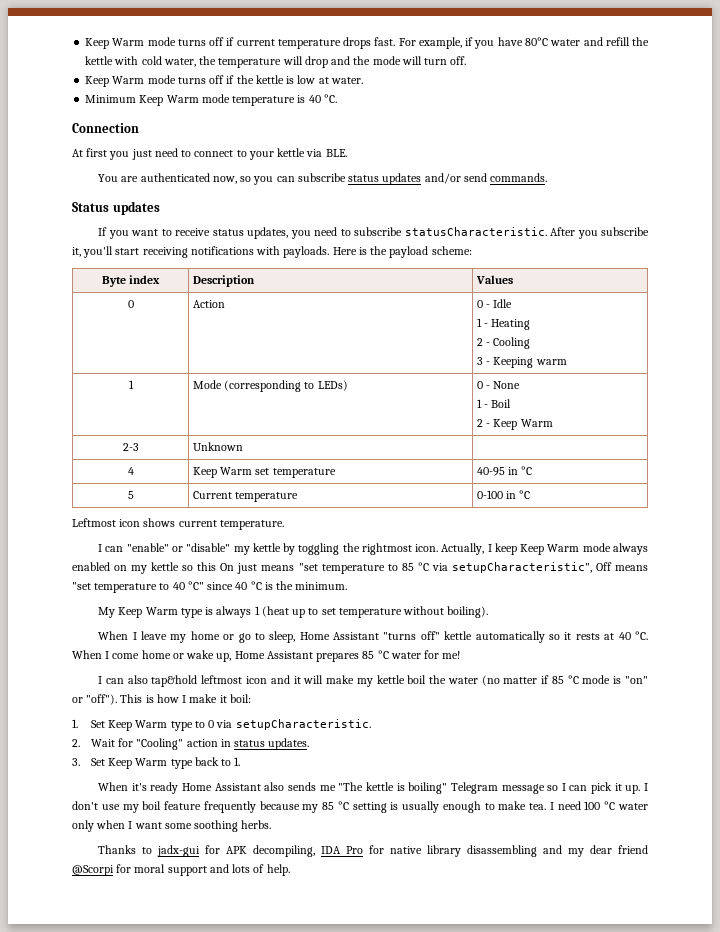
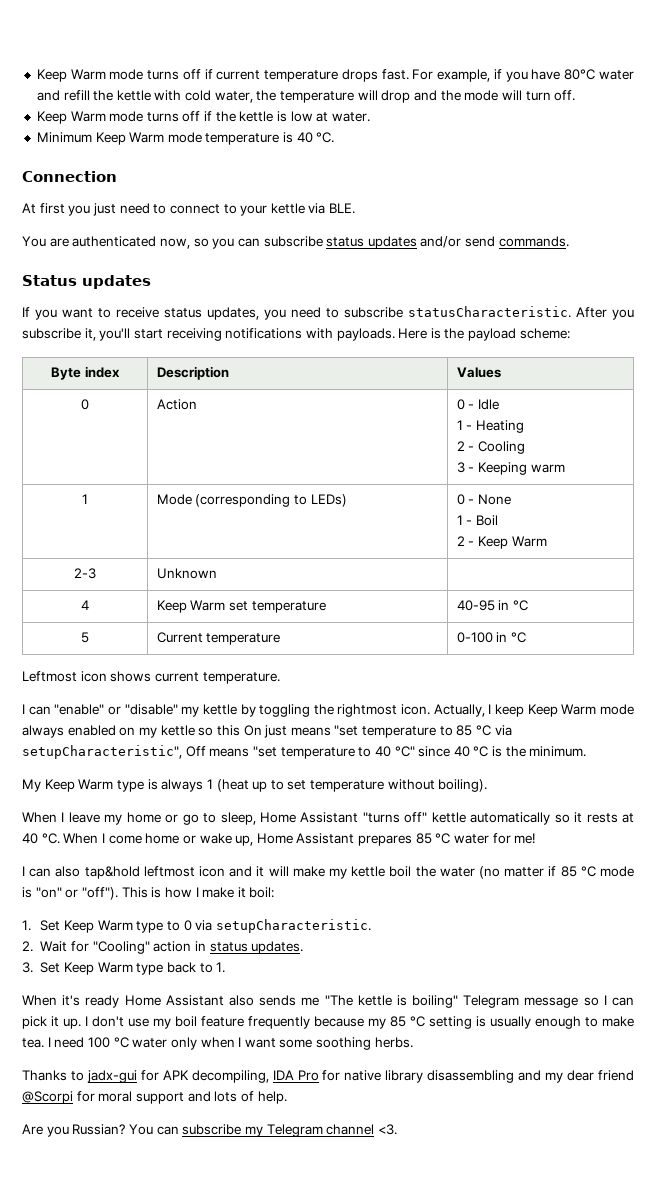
(290, 870) none -> [22,1124,397,1137] // Are you Russian? You can subscribe my Telegram channel <3.

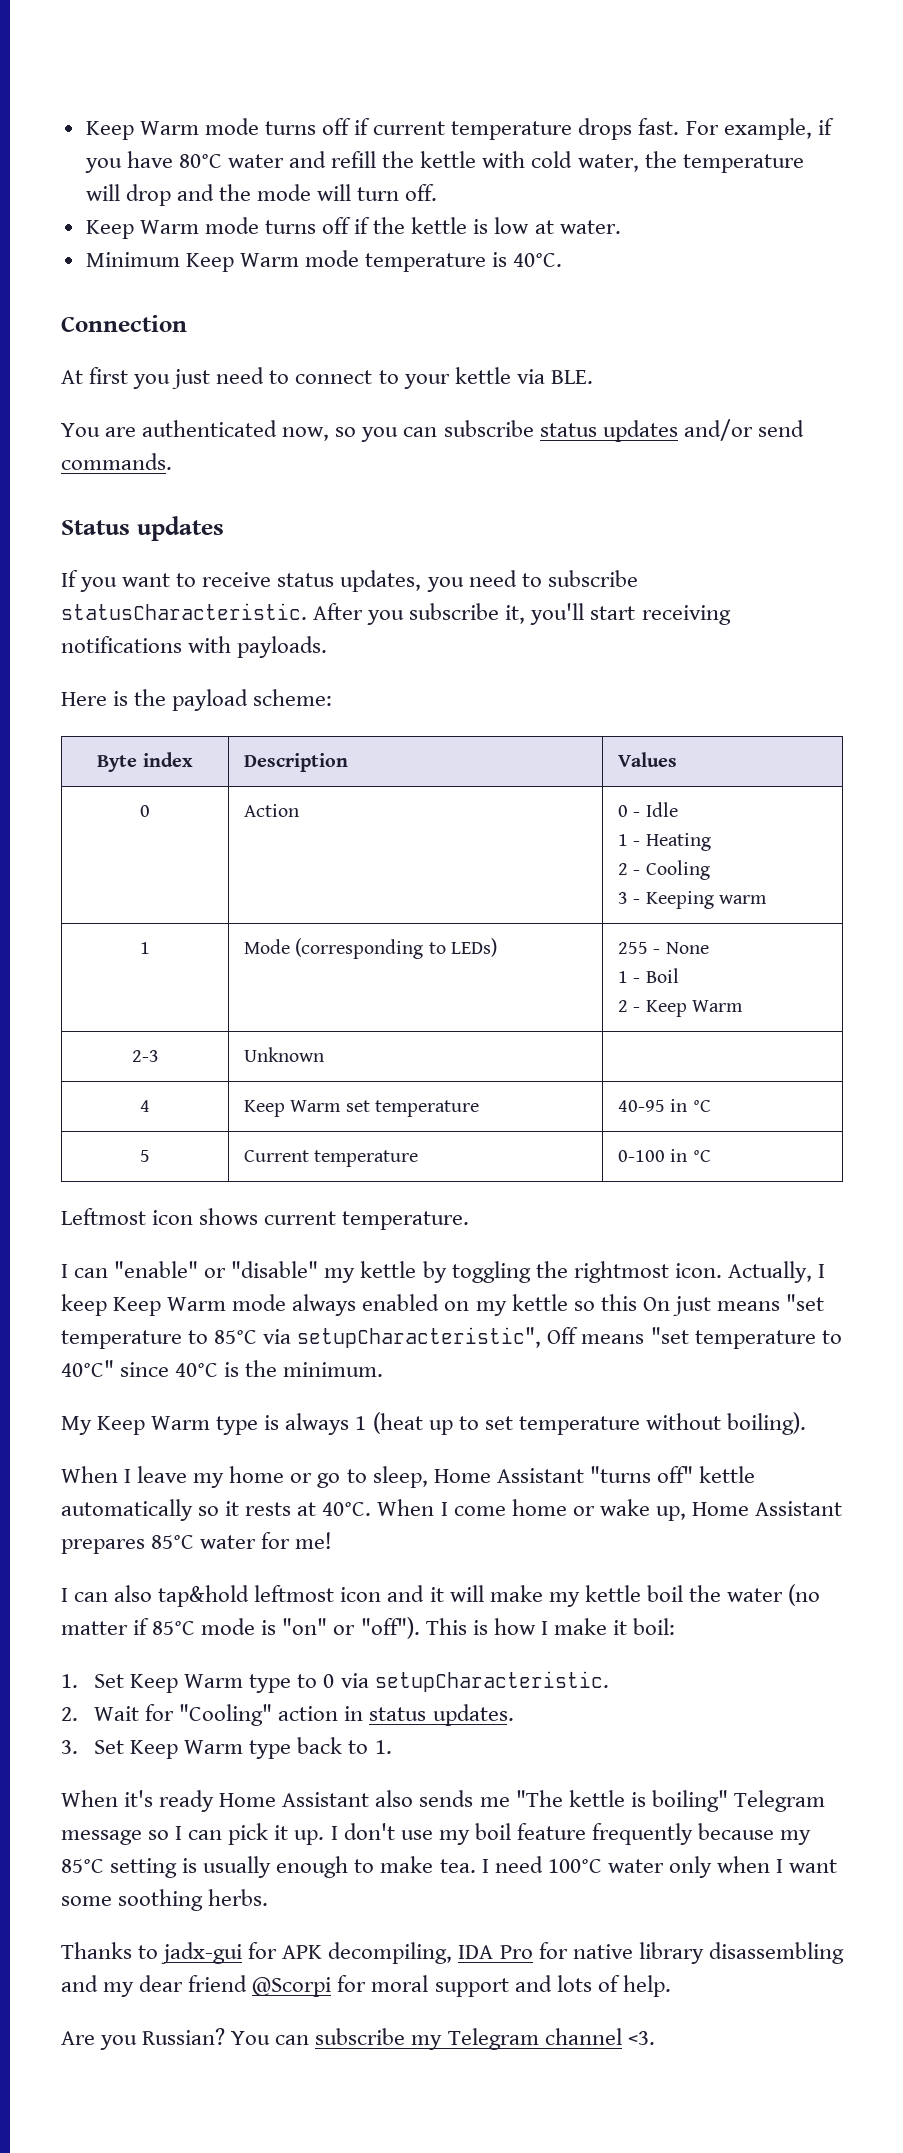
[296,132,335,143] 40 °C. -> [513,253,563,267] 40°C.
(395, 334) none -> (328, 647) //
[456,494,465,505] 0 -> [618,942,649,954] 255
[456,725,492,736] 85 °C -> [214,1330,258,1344] 85°C
[374,746,489,757] 40 °C" since 40 °C -> [61,1360,219,1377] 40°C" since 40°C
[22,833,60,844] 40 °C. -> [322,1502,372,1516] 40°C.
[415,833,451,844] 85 °C -> [151,1535,195,1549] 85°C
[560,866,596,877] 85 °C -> [152,1621,196,1635] 85°C
[390,1016,425,1027] 85 °C -> [61,1859,104,1873] 85°C
[87,1037,129,1048] 100 °C -> [547,1859,602,1873] 100°C

